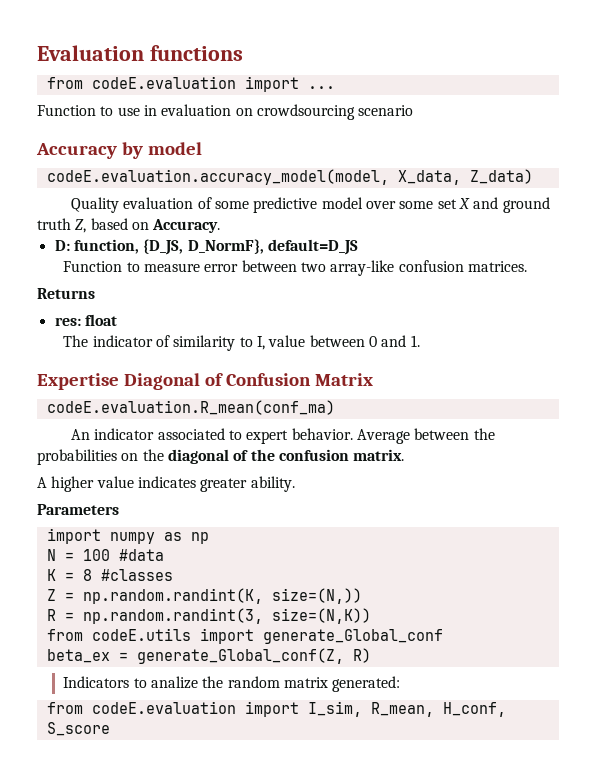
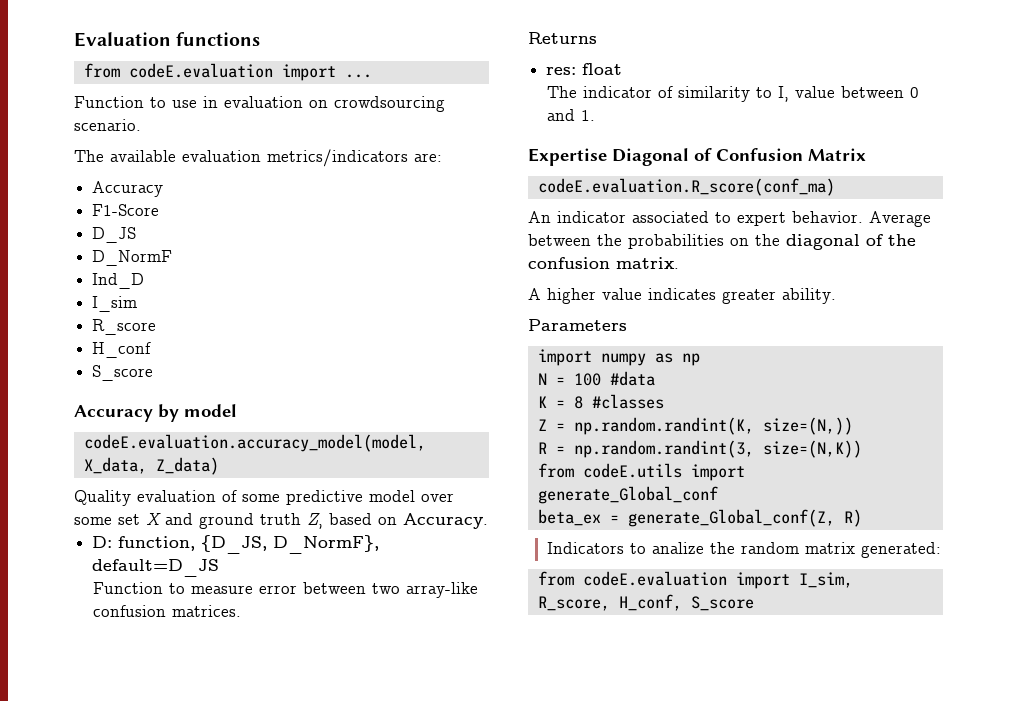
[358,105,414,116] scenario -> [74,119,141,131] [74,149,442,167] [92,181,164,197] [92,204,160,216] [92,227,137,243] [92,250,173,266] [92,273,145,289] [92,296,138,312] [92,319,157,335] [92,342,152,358] [92,365,154,381] scenario. // The available evaluation metrics/indicators are: // Accuracy // F1-Score // D_JS // D_NormF // Ind_D // I_sim // R_score // H_conf // S_score
[46,400,335,415] codeE.evaluation.R_mean(conf_ma) -> [537,178,835,196] codeE.evaluation.R_score(conf_ma)
[370,702,434,717] R_mean, -> [537,596,610,611] R_score,

